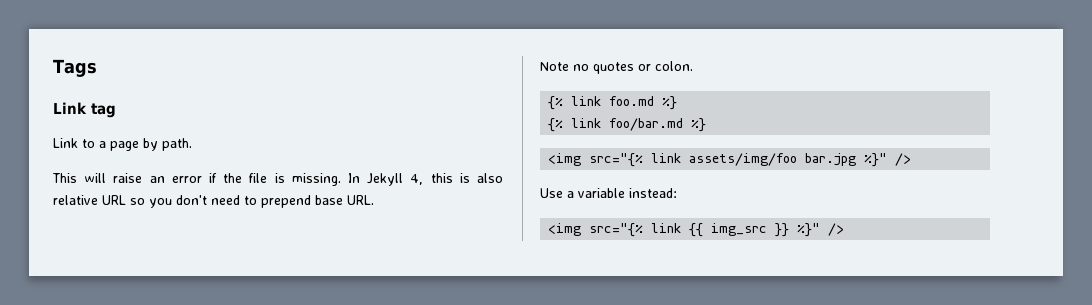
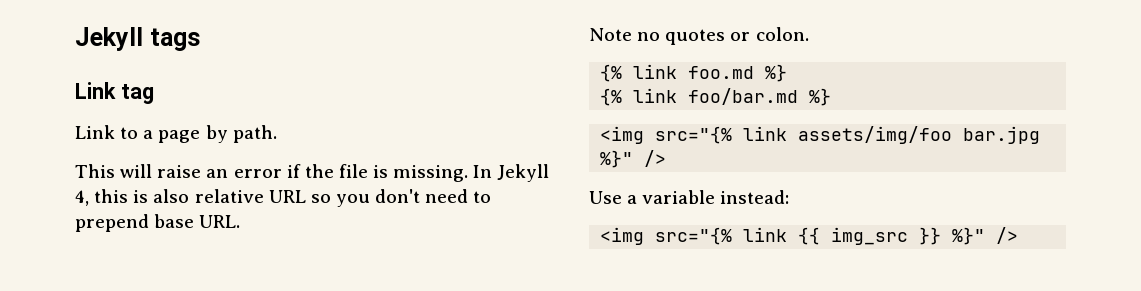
[53,59,97,77] Tags -> [75,27,200,51] Jekyll tags

